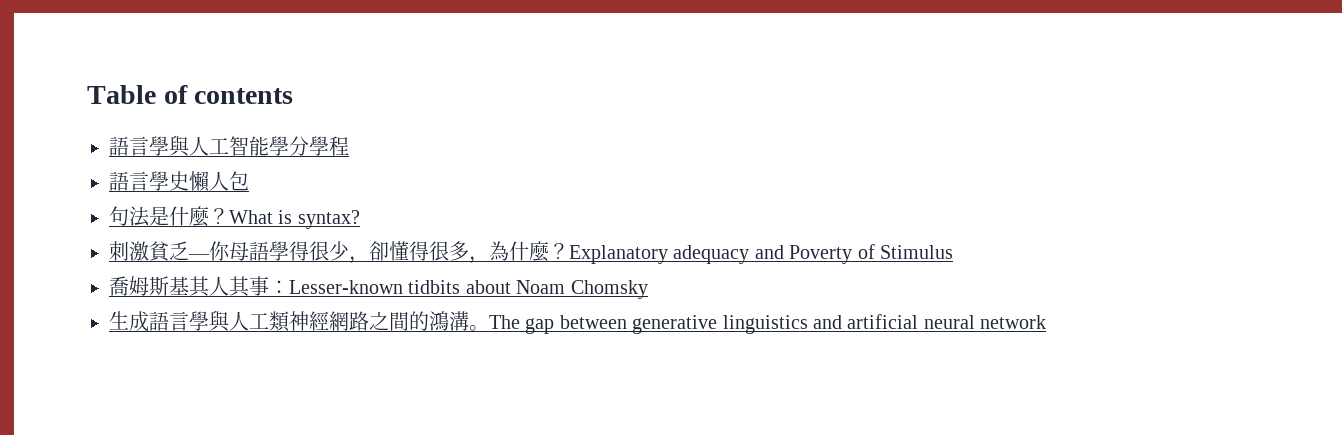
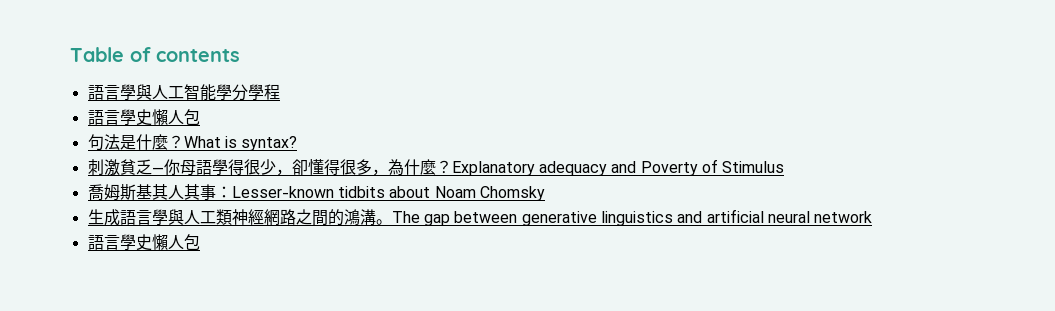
(1047, 322) none -> [87,234,200,251] // 語言學史懶人包

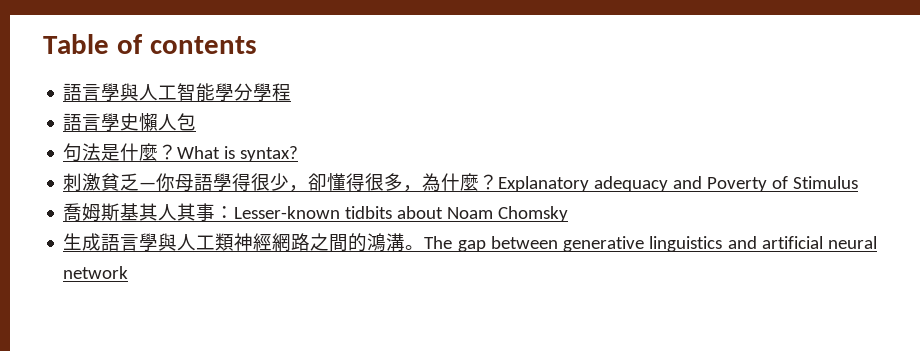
[87,234,200,251] // 語言學史懶人包 -> (129, 272) none

